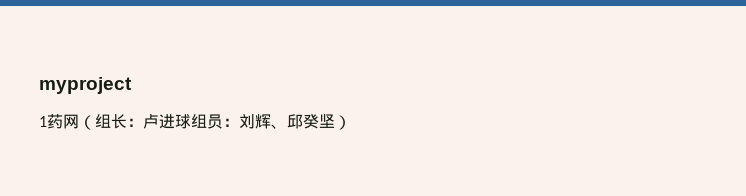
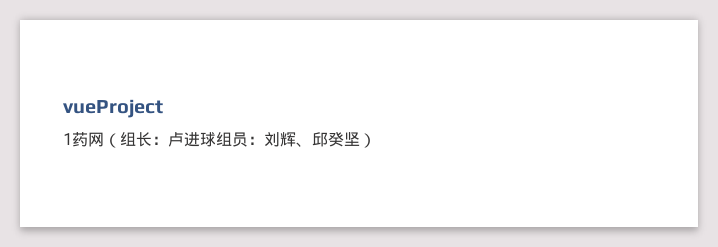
[39,77,132,94] myproject -> [63,99,163,118] vueProject

